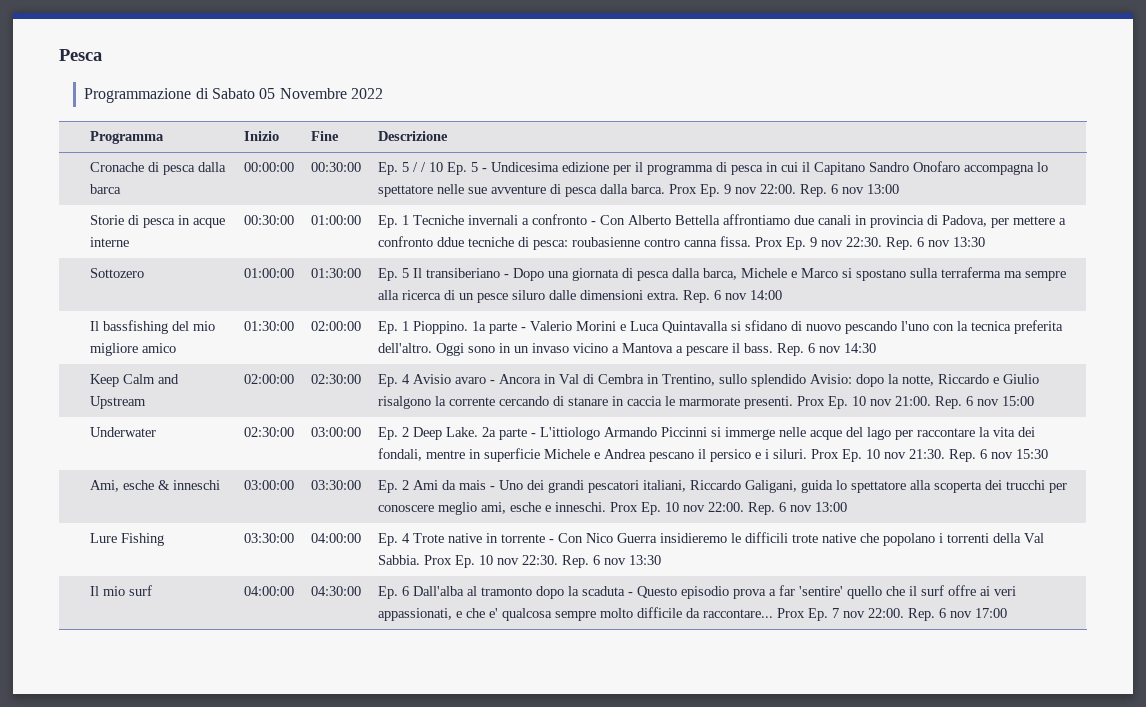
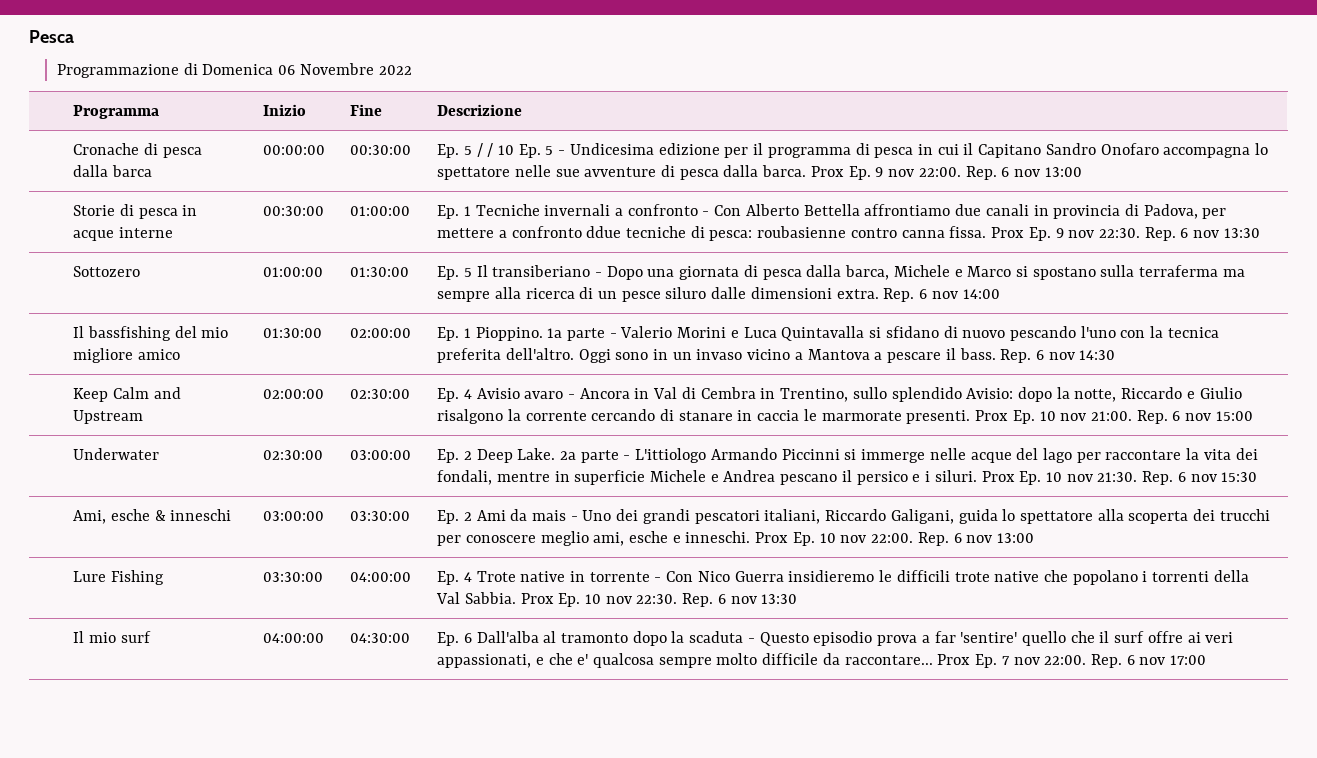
[212,88,276,99] Sabato 05 -> [202,64,296,75] Domenica 06

